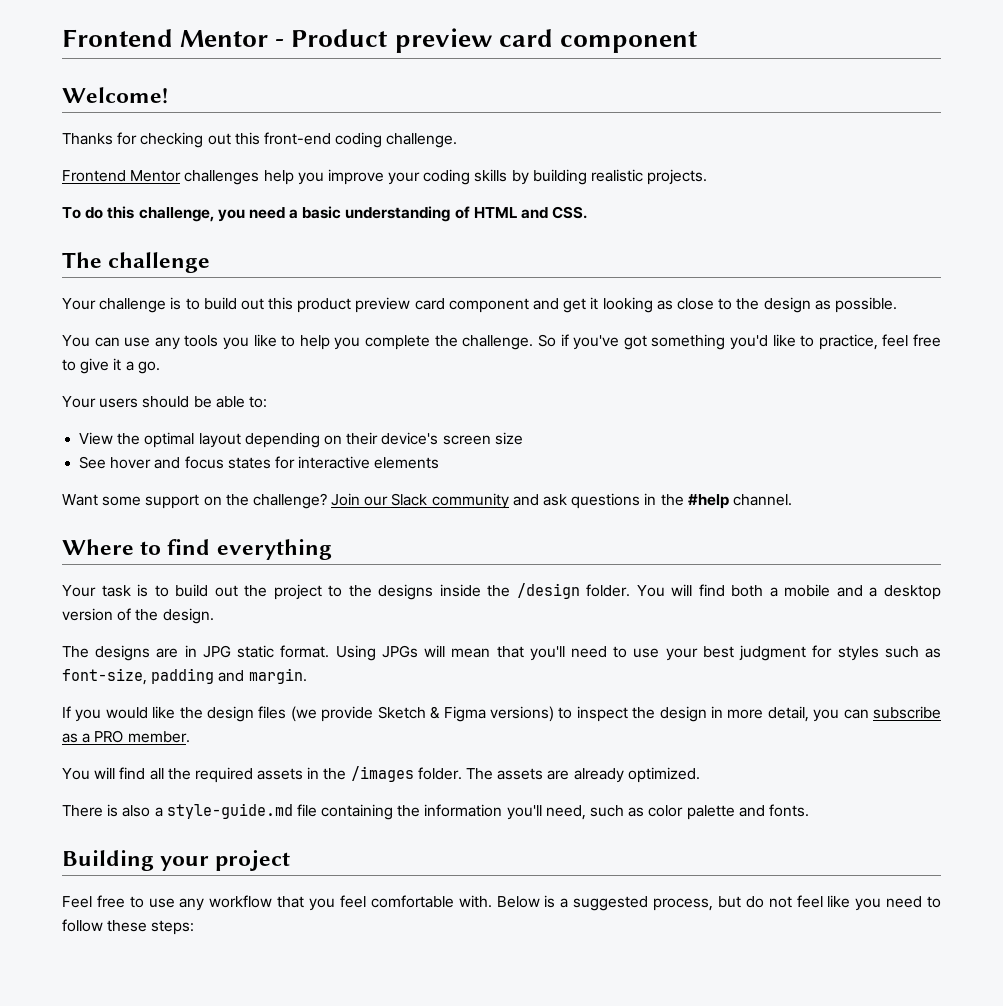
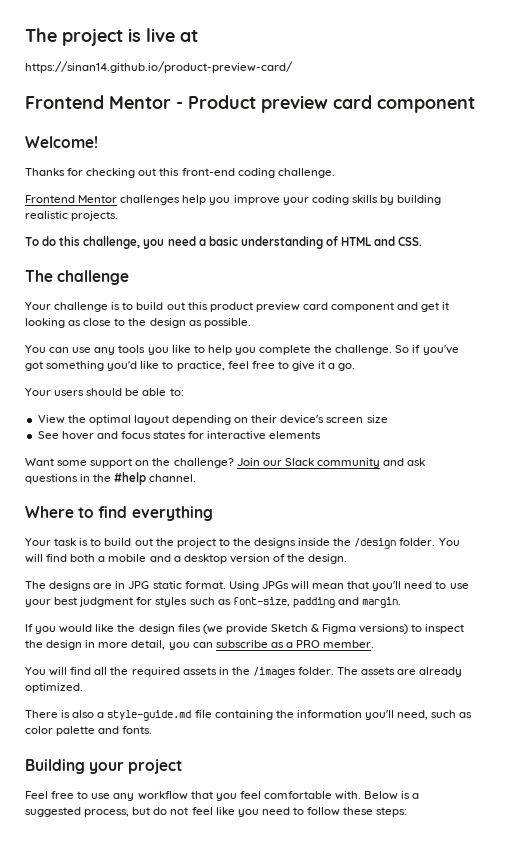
(62, 38) none -> [25,28,198,46] [25,61,293,73] The project is live at // https://sinan14.github.io/product-preview-card/ //

